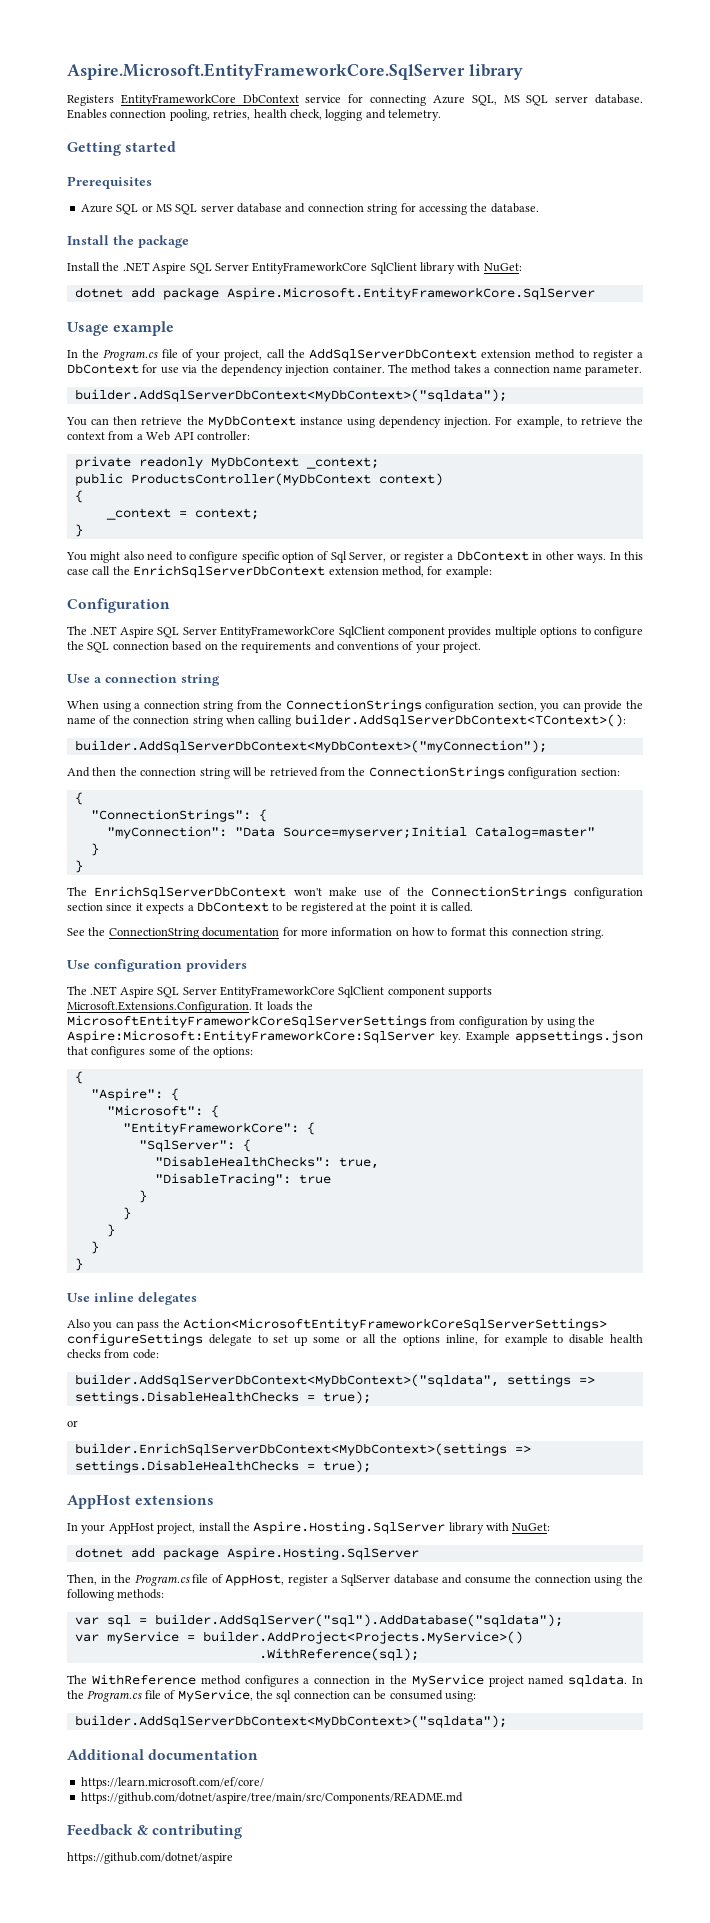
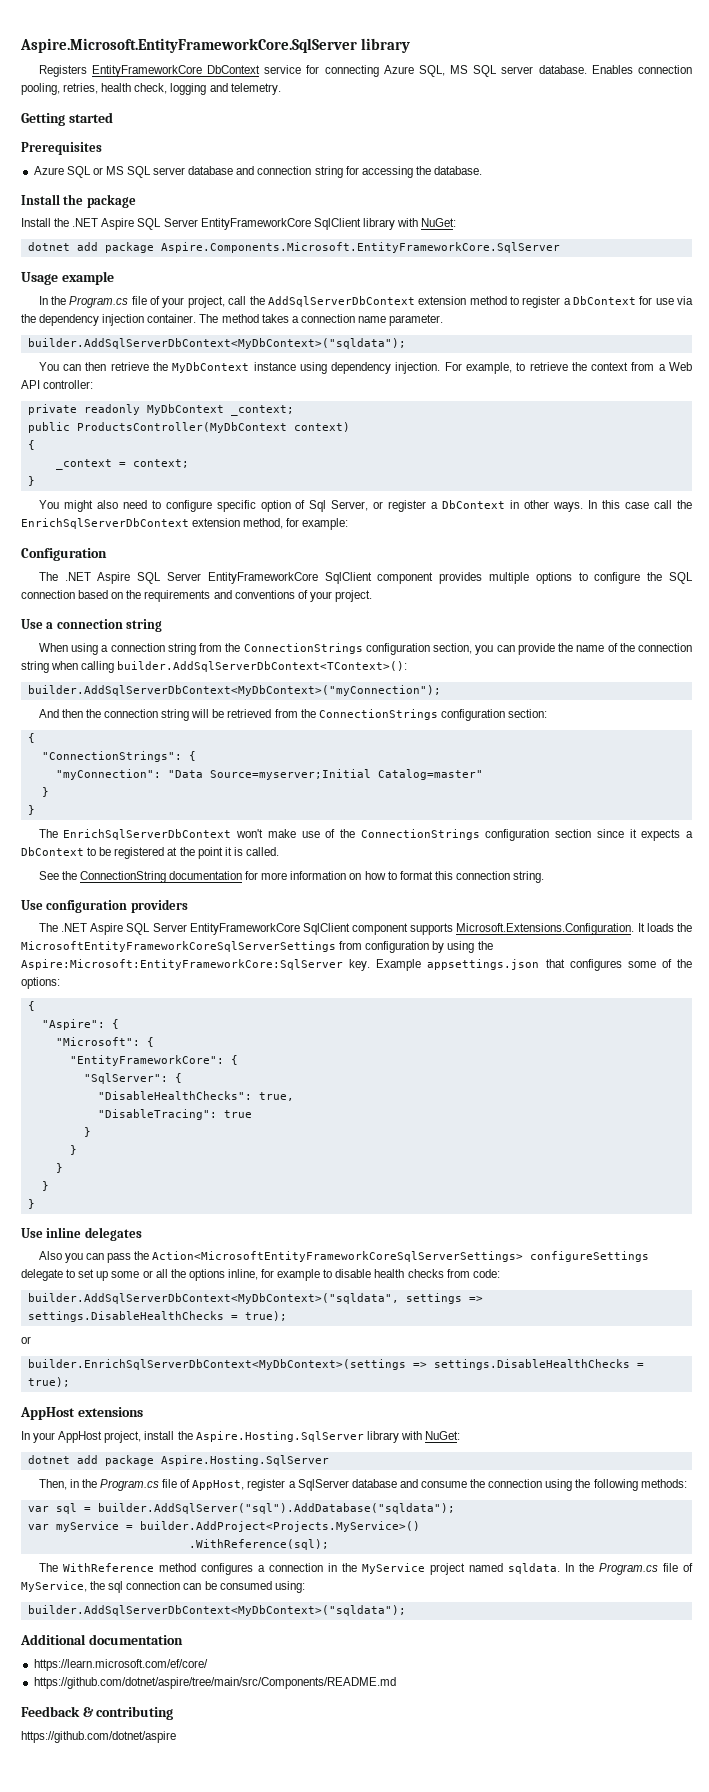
[226,287,595,300] Aspire.Microsoft.EntityFrameworkCore.SqlServer -> [160,242,560,253] Aspire.Components.Microsoft.EntityFrameworkCore.SqlServer

